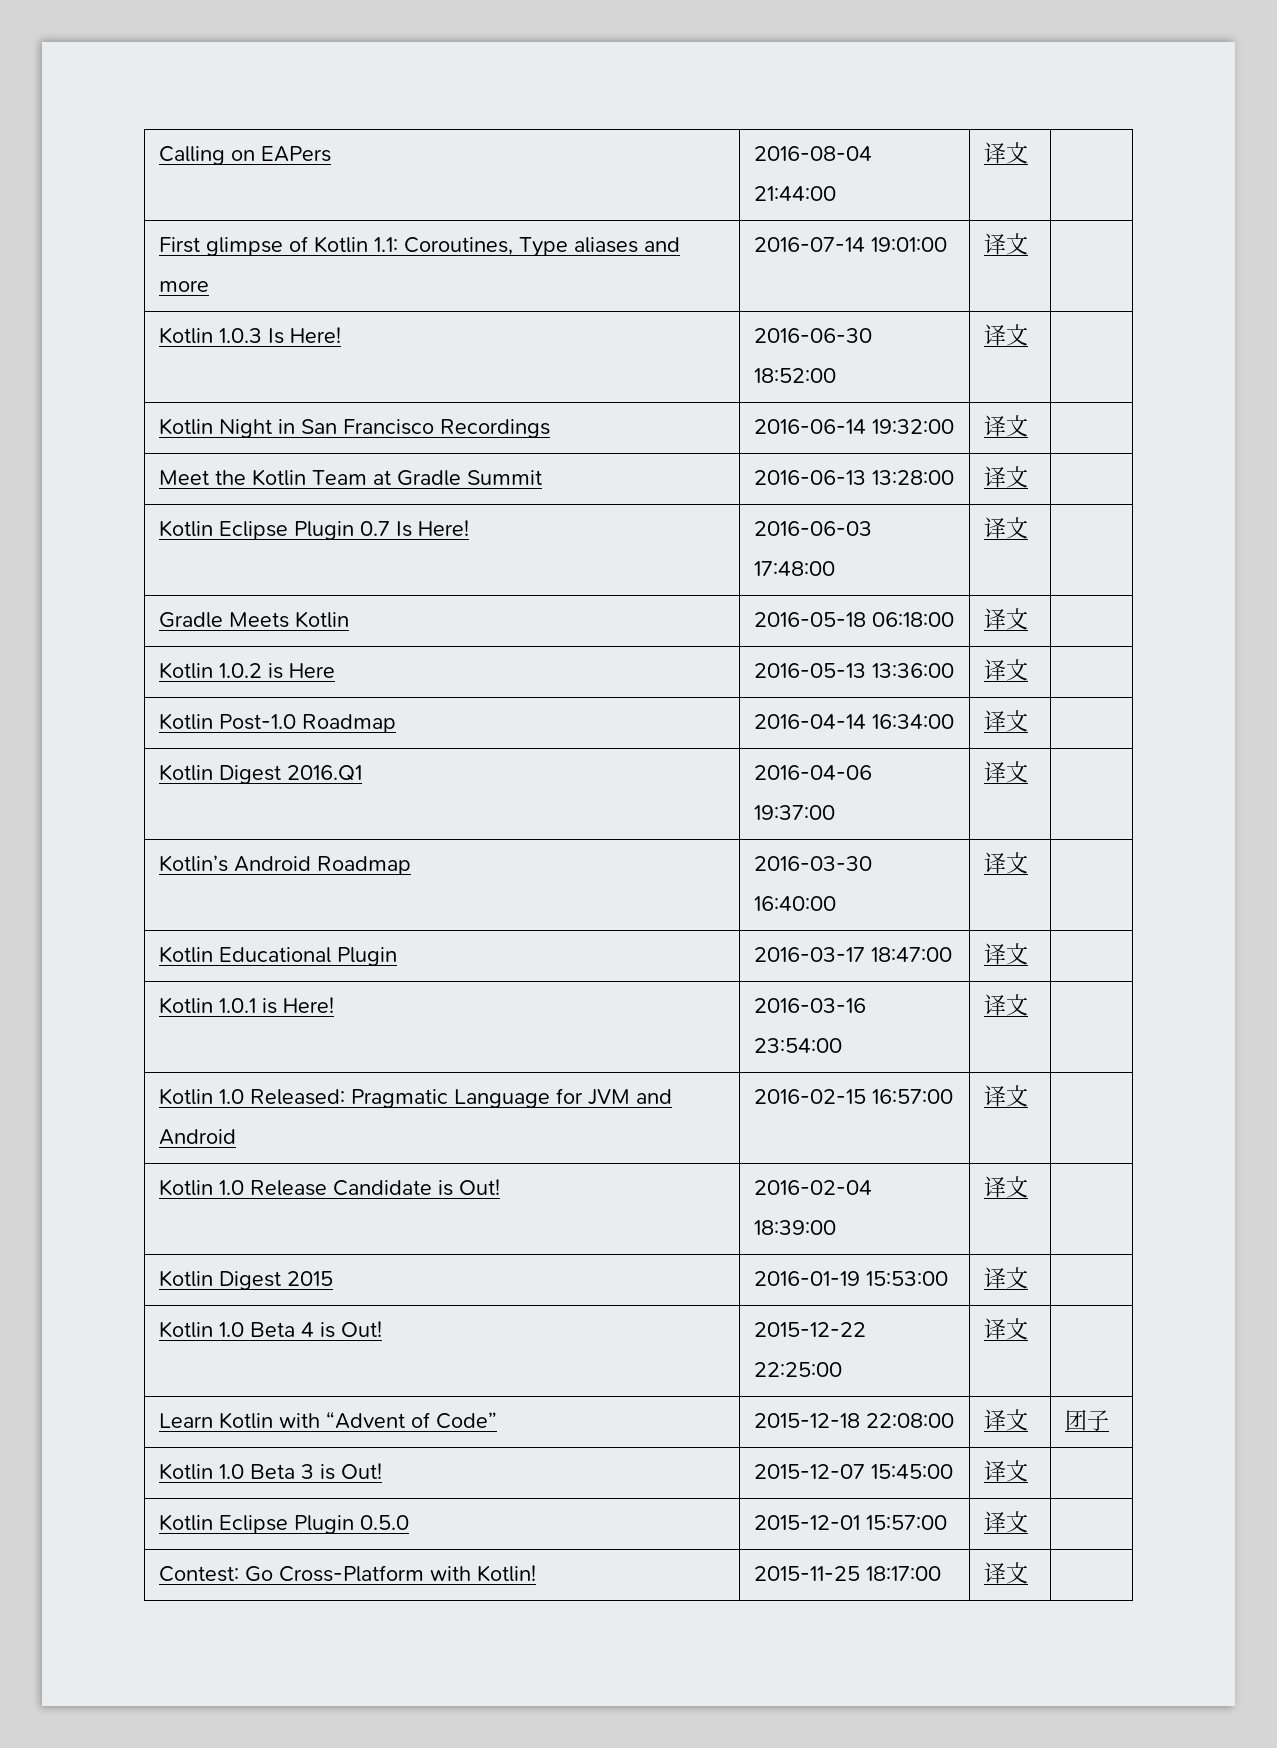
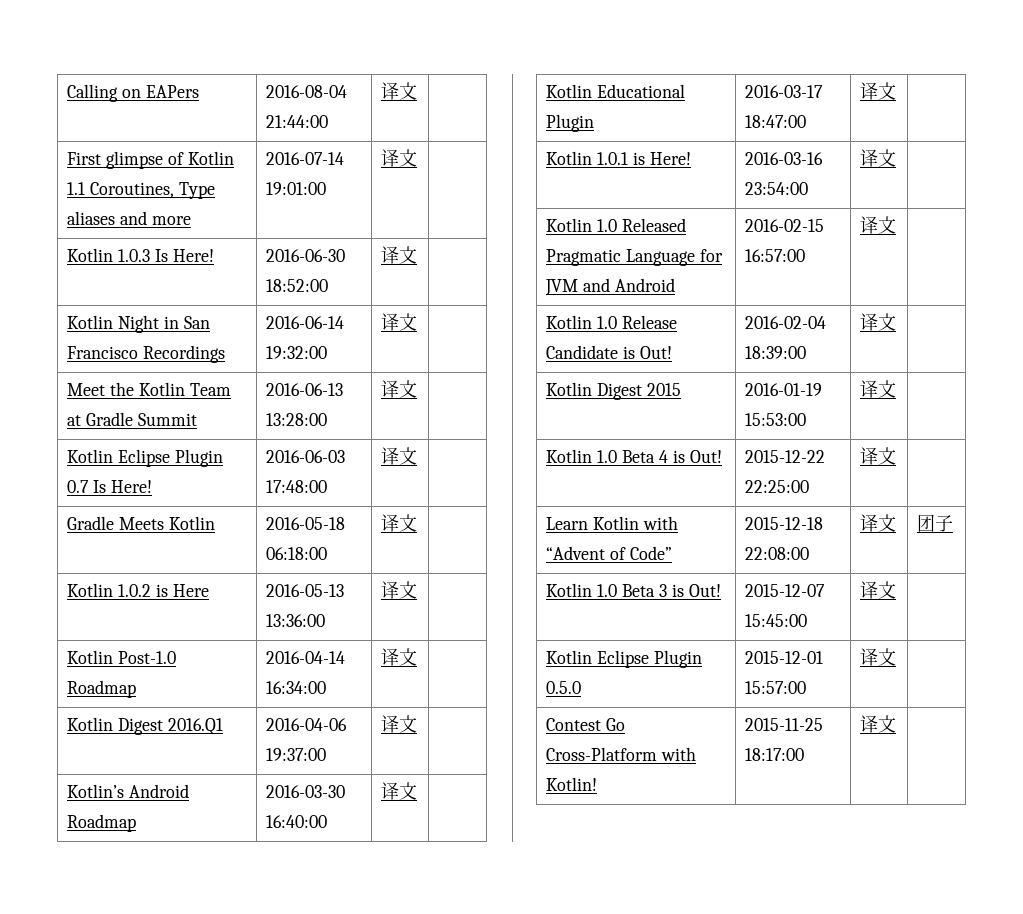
[373,237,398,252] 1.1: -> [67,182,86,195] 1.1
[249,1089,345,1105] Released: -> [622,218,687,232] Released
[158,1566,239,1582] Contest: -> [546,718,602,731] Contest

